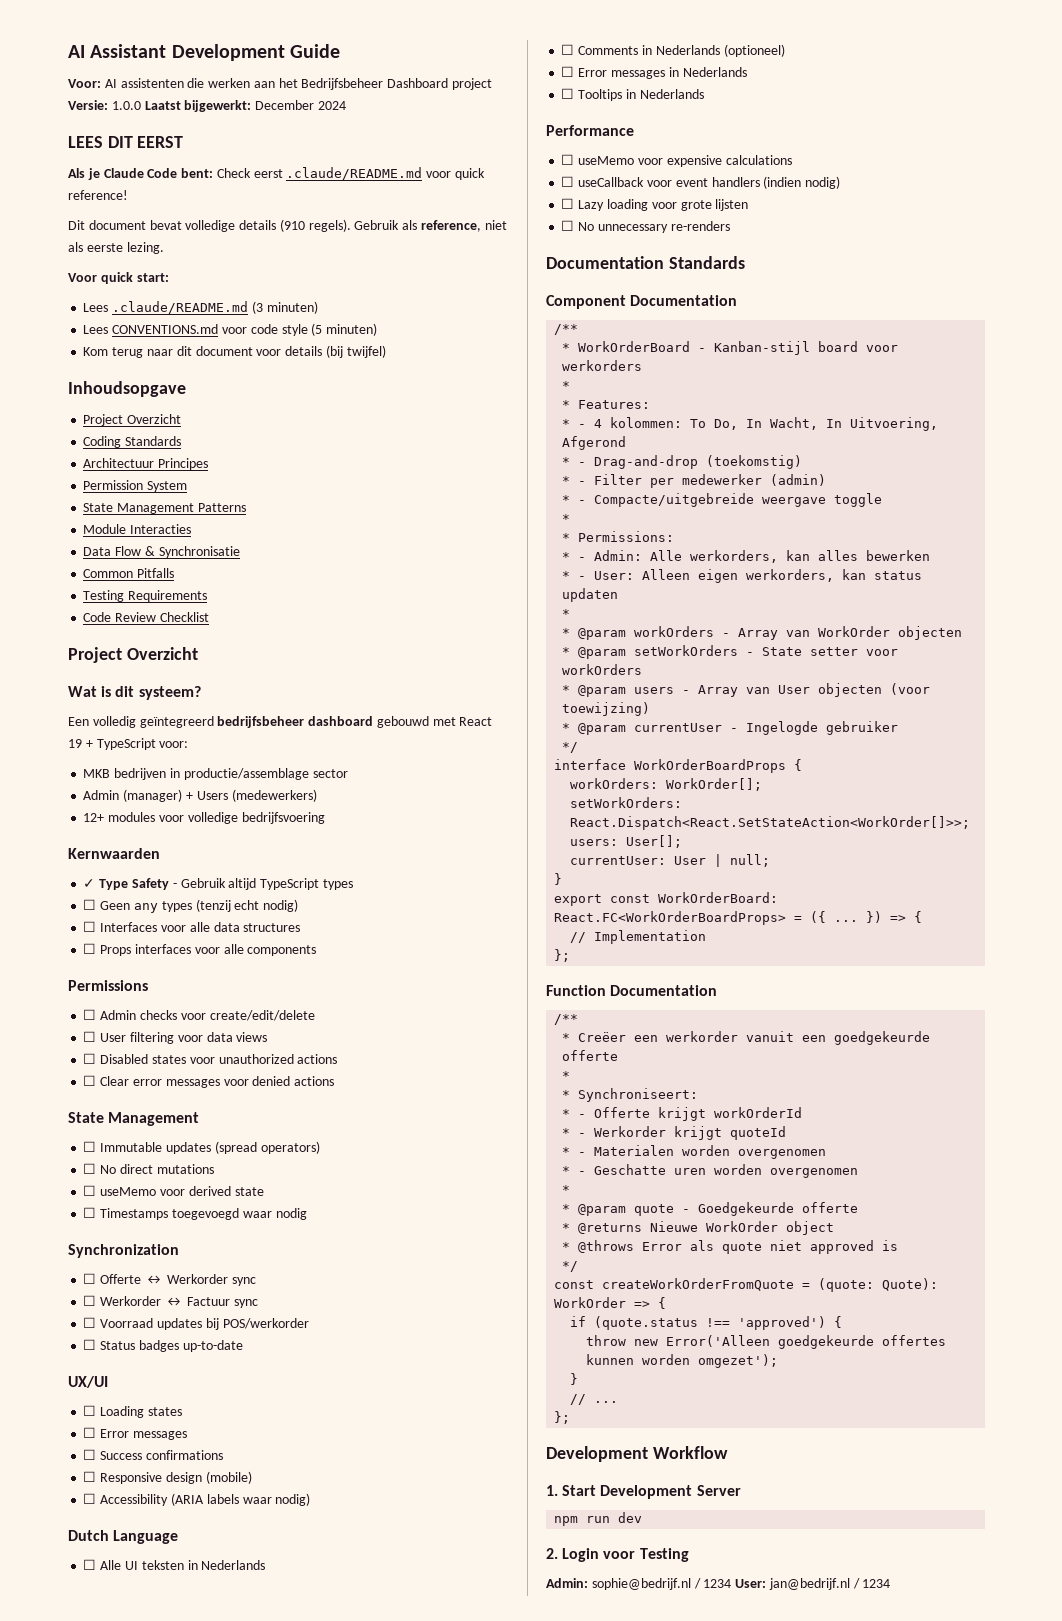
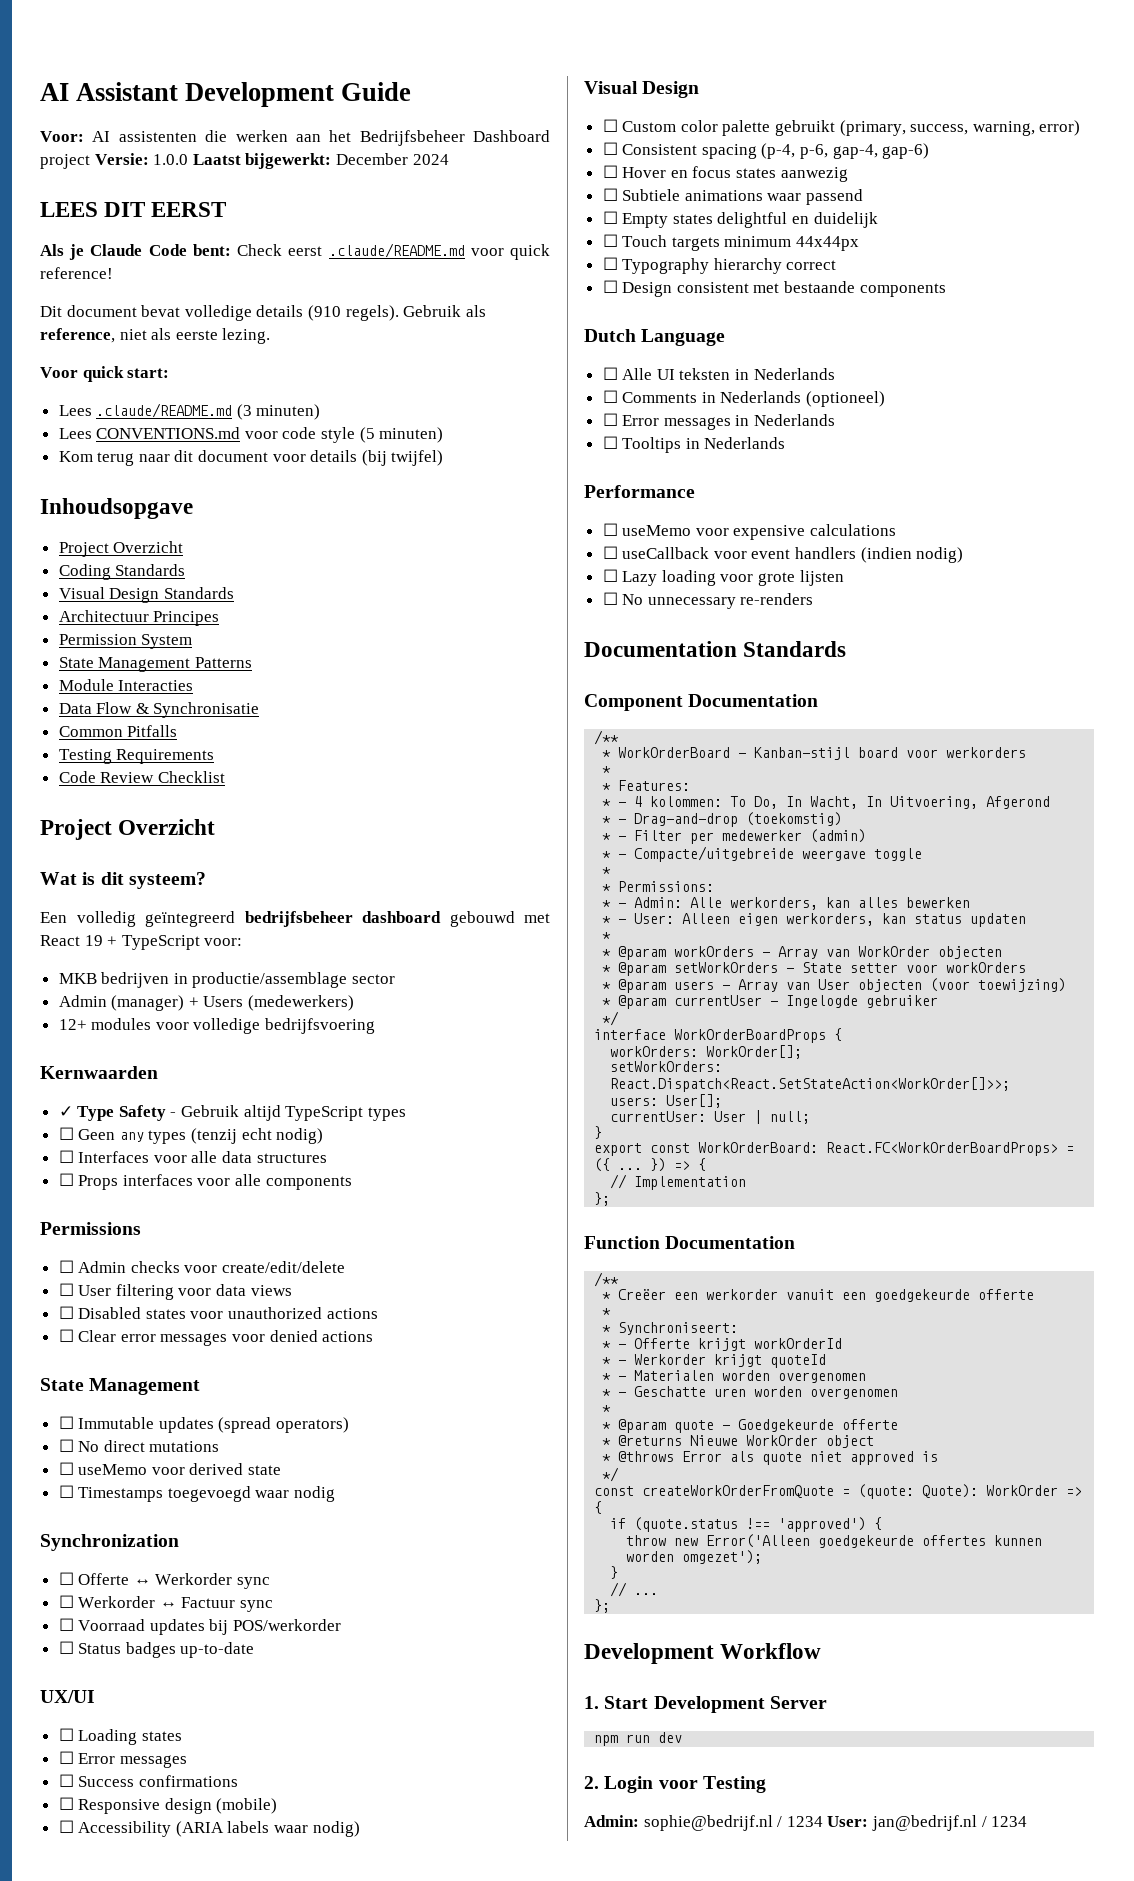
(182, 441) none -> [58,587,234,603] // Visual Design Standards
(311, 1499) none -> [584,81,700,98] [602,119,1081,136] [602,142,930,159] [602,165,848,182] [602,188,864,205] [602,211,878,228] [602,234,860,251] [602,257,837,274] [602,280,946,297] // Visual Design // ☐ Custom color palette gebruikt (primary, success, warning, error) // ☐ Consistent spacing (p-4, p-6, gap-4, gap-6) // ☐ Hover en focus states aanwezig // ☐ Subtiele animations waar passend // ☐ Empty states delightful en duidelijk // ☐ Touch targets minimum 44x44px // ☐ Typography hierarchy correct // ☐ Design consistent met bestaande components

